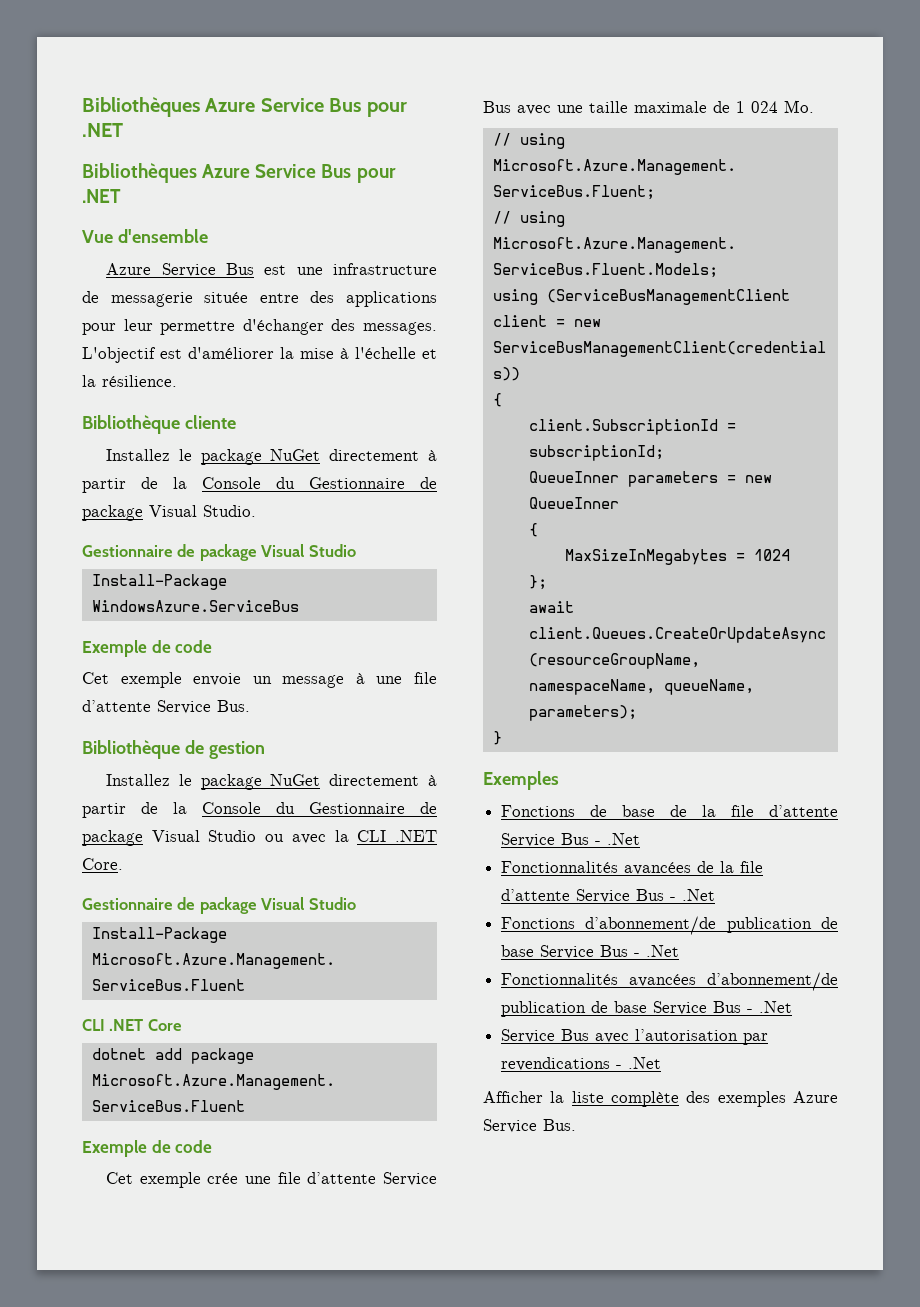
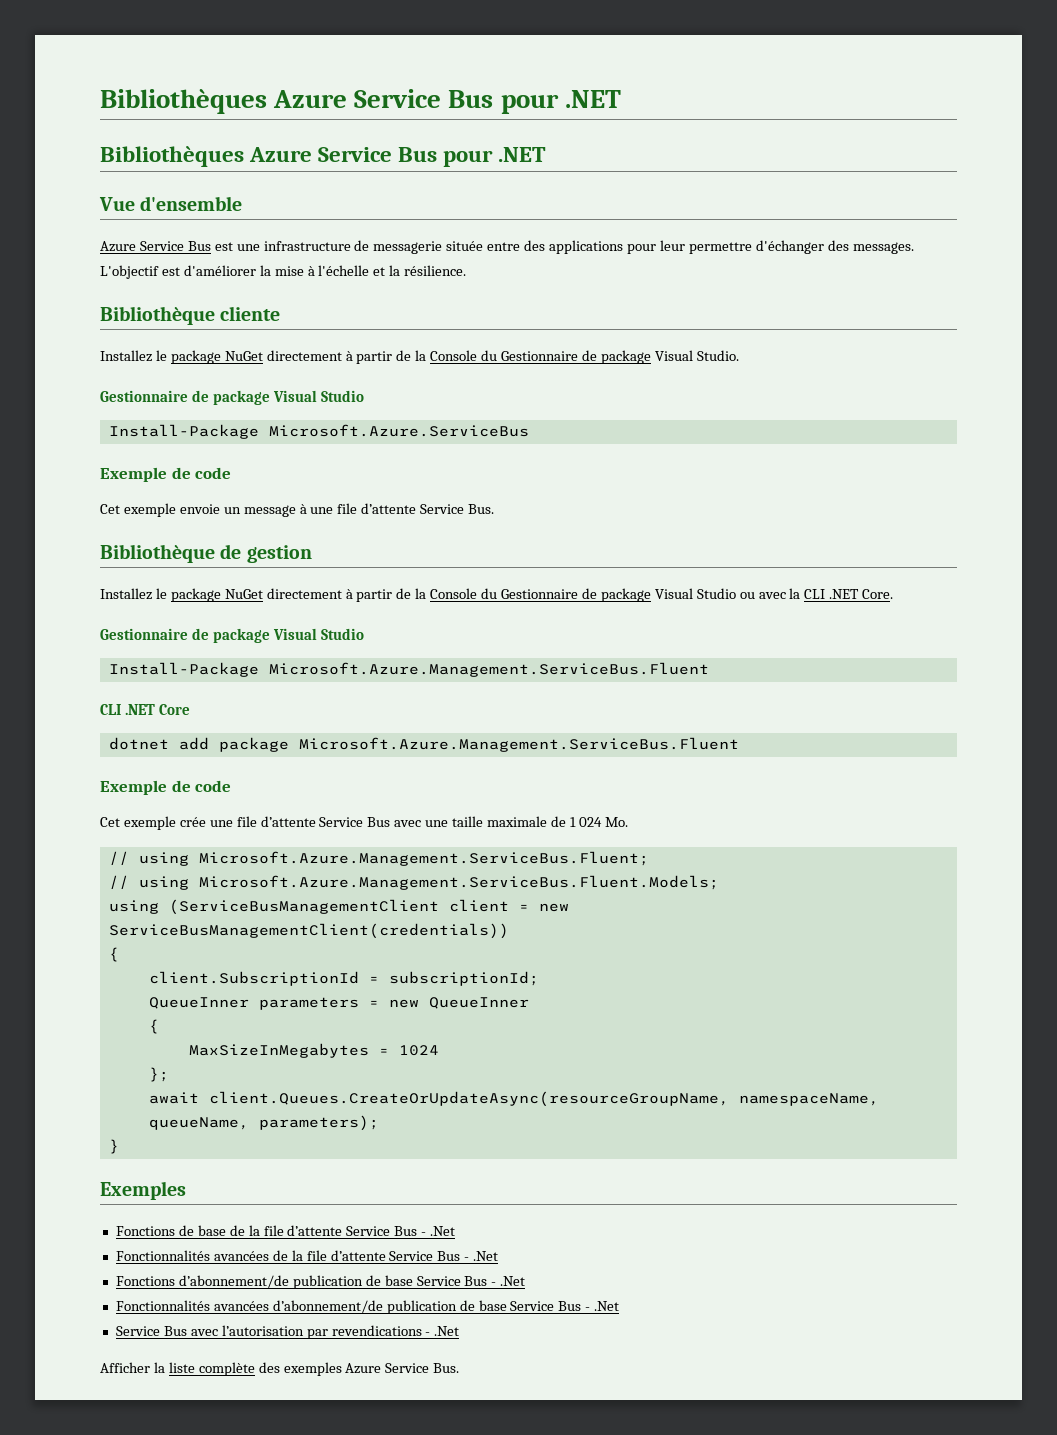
[91,600,299,612] WindowsAzure.ServiceBus -> [268,424,529,437] Microsoft.Azure.ServiceBus

